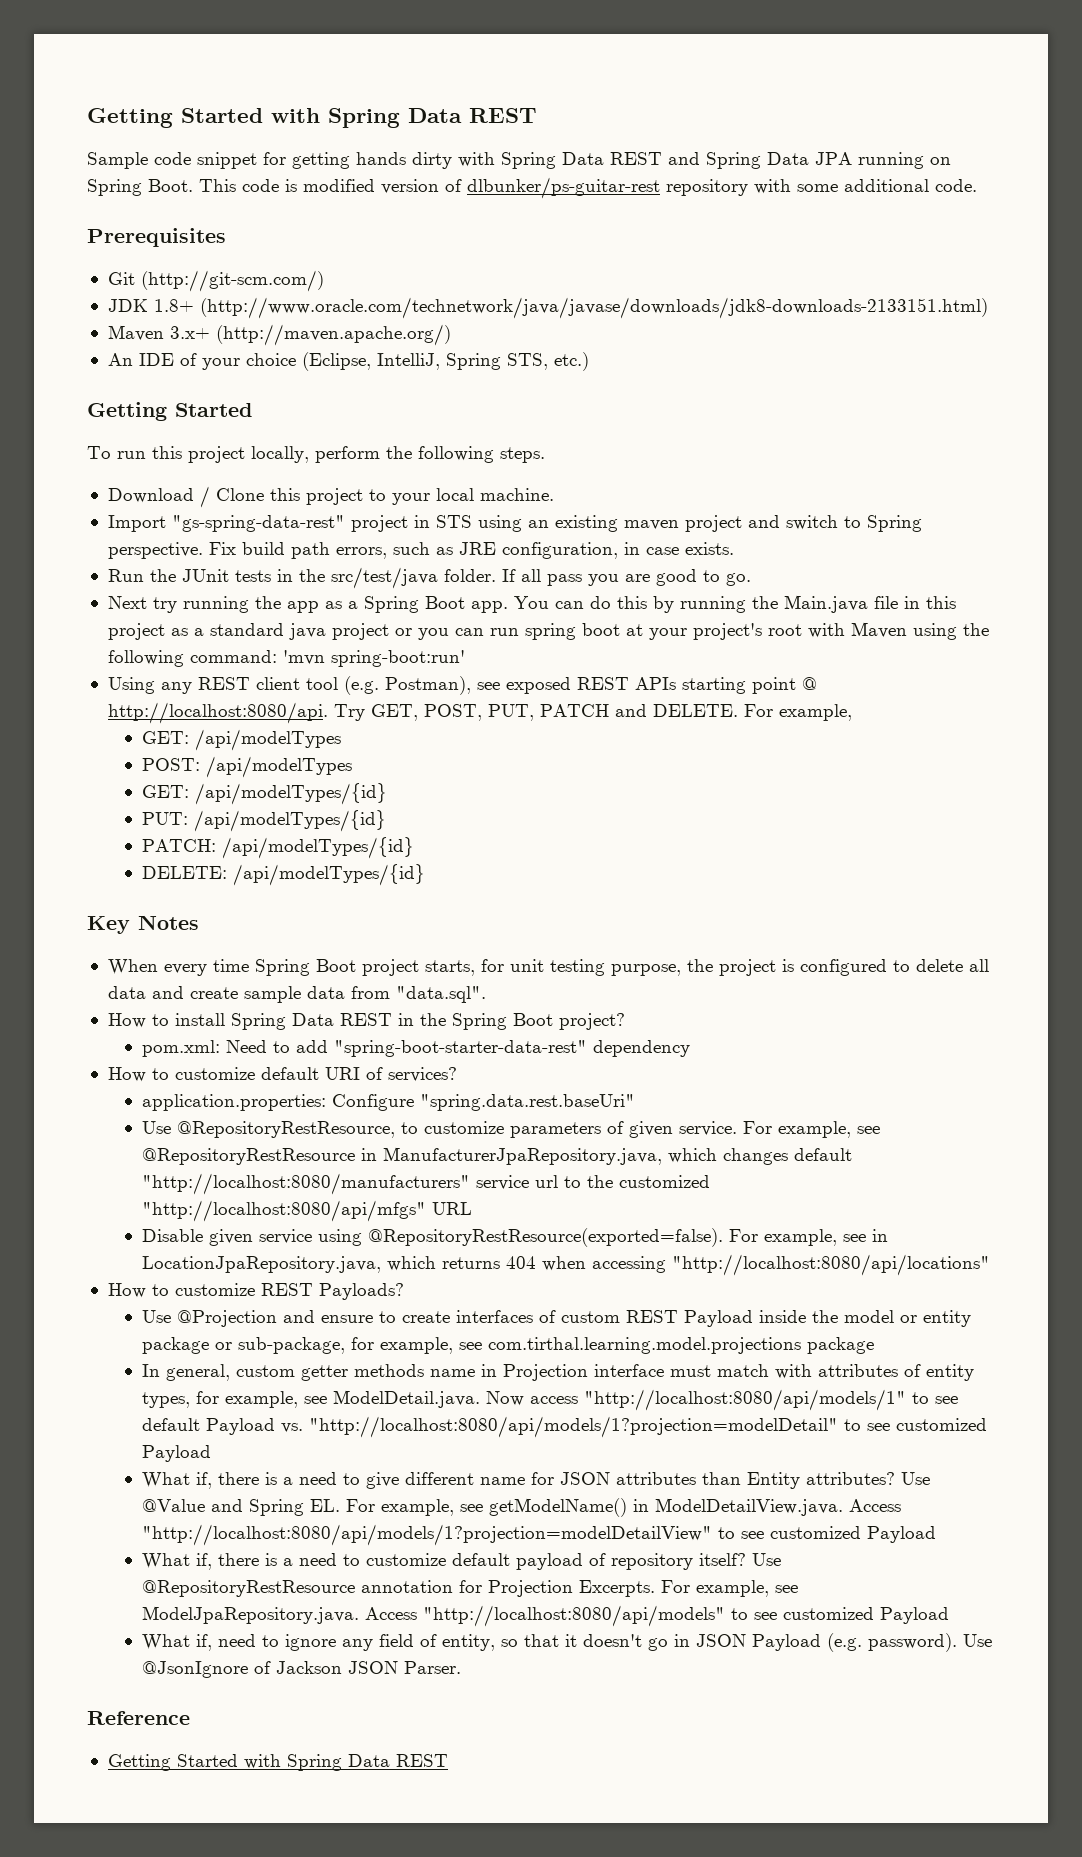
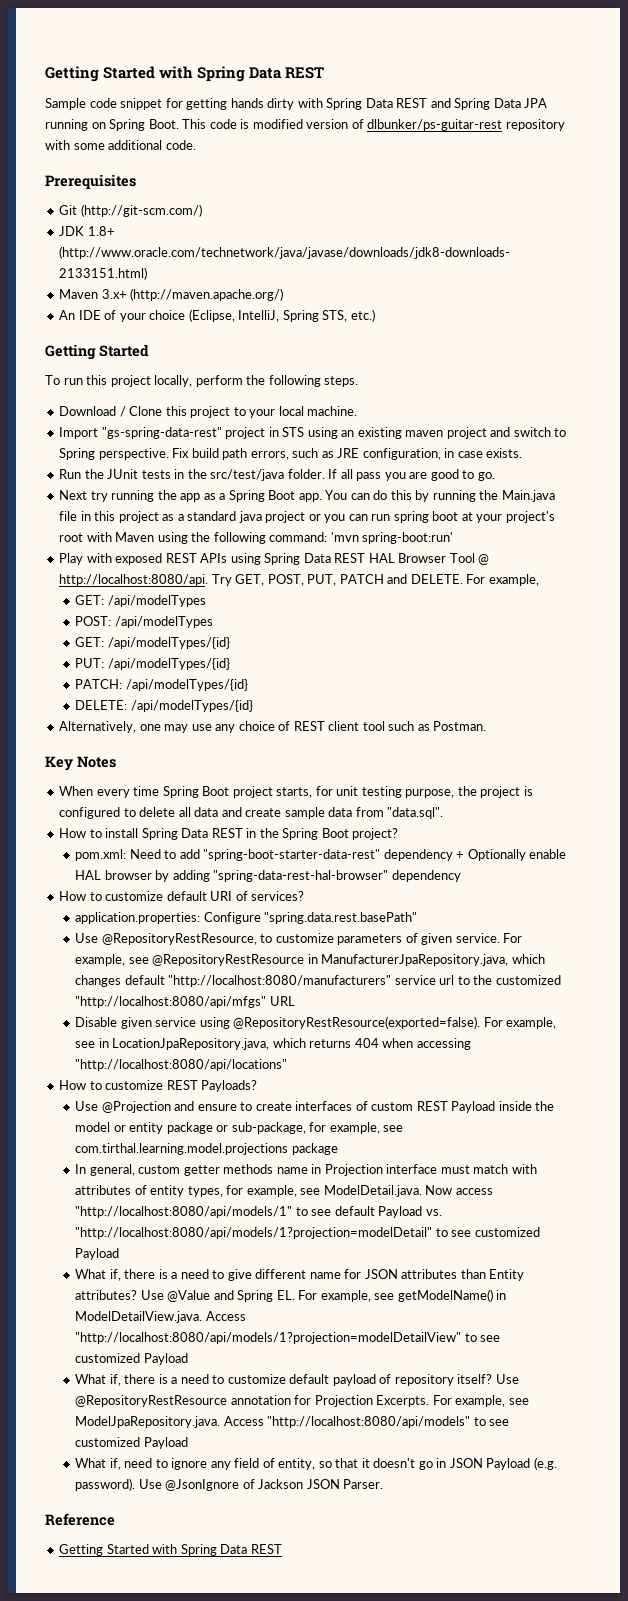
[107,676,796,695] Using any REST client tool (e.g. Postman), see exposed REST APIs starting point -> [59,553,475,565] Play with exposed REST APIs using Spring Data REST HAL Browser Tool
(426, 875) none -> [59,721,487,733] // Alternatively, one may use any choice of REST client tool such as Postman.
(691, 1048) none -> [456,849,567,861] [75,870,461,882] + Optionally enable HAL browser by adding "spring-data-rest-hal-browser" dependency
[420,1094,636,1111] "spring.data.rest.baseUri" -> [264,912,418,924] "spring.data.rest.basePath"

